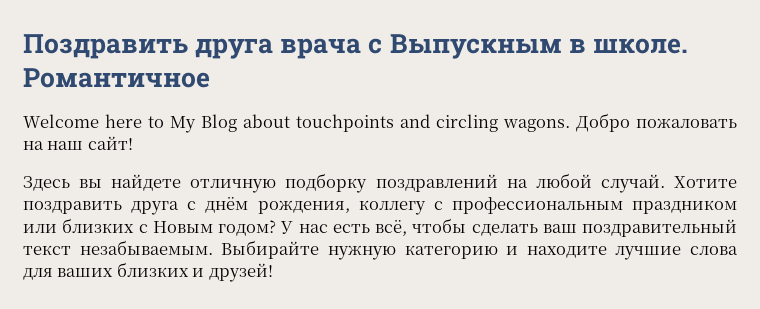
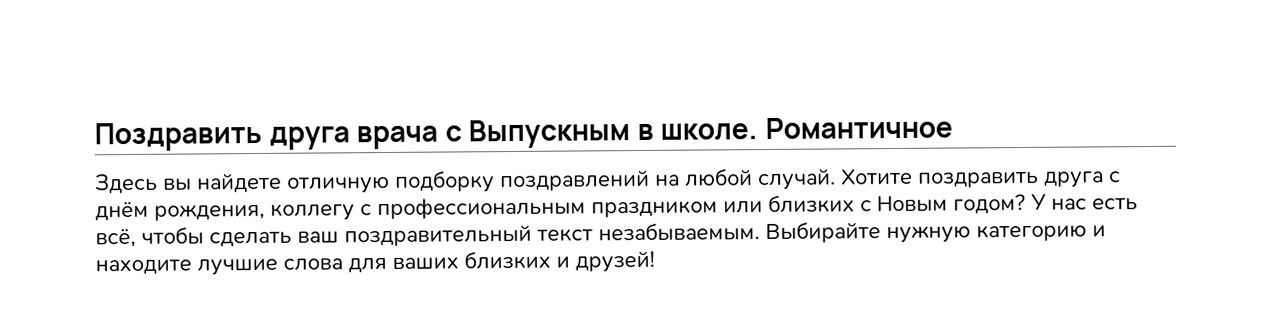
[23,113,737,133] [23,136,133,150] // Welcome here to My Blog about touchpoints and circling wagons. Добро пожаловать на наш сайт! -> (953, 128) none

